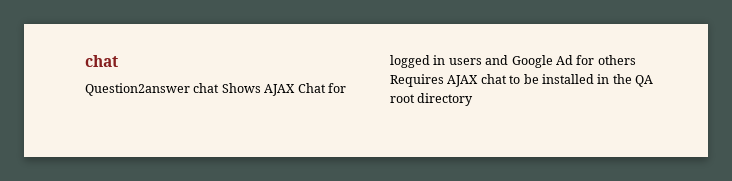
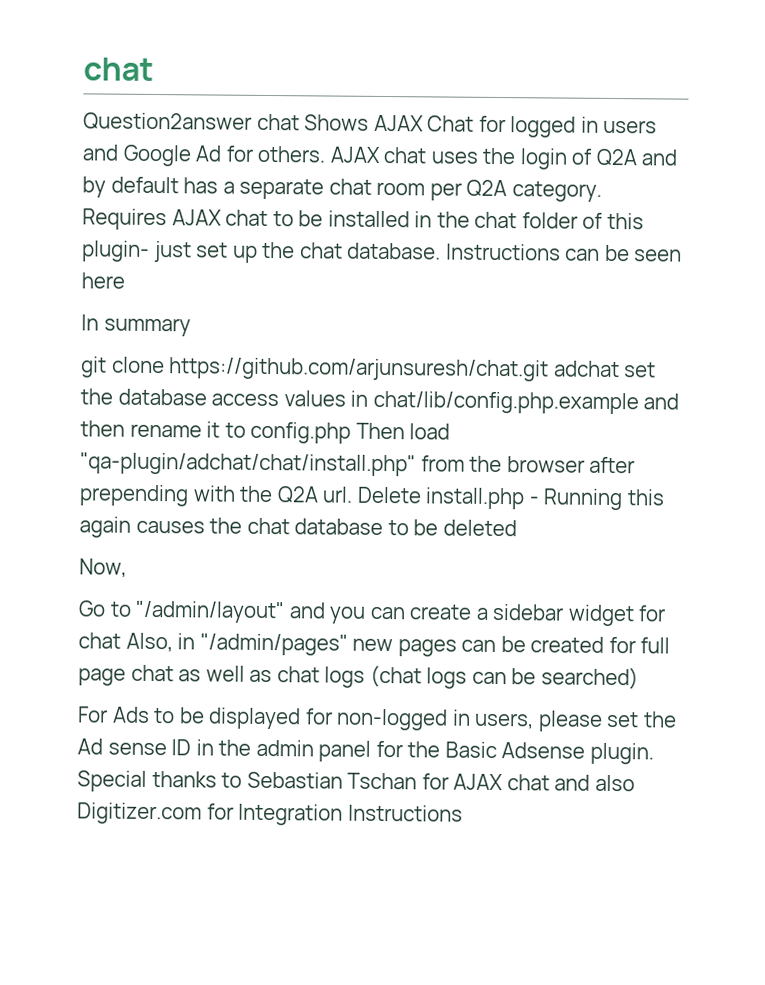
[597,55,636,65] others -> [257,145,679,170] [82,176,602,202] others. AJAX chat uses the login of Q2A and by default has a separate chat room per Q2A category.
[635,75,653,87] [390,93,474,106] QA root directory -> [474,211,644,230] [82,240,683,263] [81,272,125,289] [81,314,191,337] [80,356,657,382] [80,388,680,415] [80,420,451,444] [80,452,636,477] [79,484,665,511] [79,516,517,538] [79,558,127,578] [78,600,667,627] [78,632,671,657] [78,664,639,690] [77,706,677,732] [77,738,654,765] [77,770,635,792] [77,802,463,826] chat folder of this plugin- just set up the chat database. Instructions can be seen here // In summary // git clone https://github.com/arjunsuresh/chat.git adchat set the database access values in chat/lib/config.php.example and then rename it to config.php Then load "qa-plugin/adchat/chat/install.php" from the browser after prepending with the Q2A url. Delete install.php - Running this again causes the chat database to be deleted // Now, // Go to "/admin/layout" and you can create a sidebar widget for chat Also, in "/admin/pages" new pages can be created for full page chat as well as chat logs (chat logs can be searched) // For Ads to be displayed for non-logged in users, please set the Ad sense ID in the admin panel for the Basic Adsense plugin. Special thanks to Sebastian Tschan for AJAX chat and also Digitizer.com for Integration Instructions

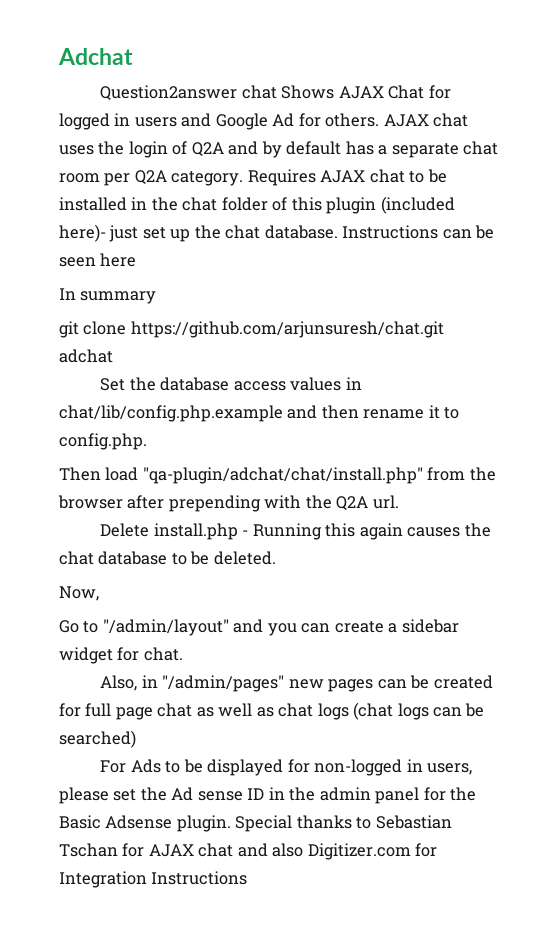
[83,57,154,81] chat -> [58,48,133,65] Adchat
[82,240,150,262] plugin- -> [326,196,455,214] [59,224,106,242] plugin (included here)-
[624,362,657,378] set -> [100,378,126,391] // Set
[250,421,352,444] config.php -> [59,433,147,450] config.php. //
(354, 494) none -> (399, 502) //
[442,519,517,537] deleted -> [213,551,276,565] deleted.
[78,632,121,649] chat -> [143,647,183,661] chat. //

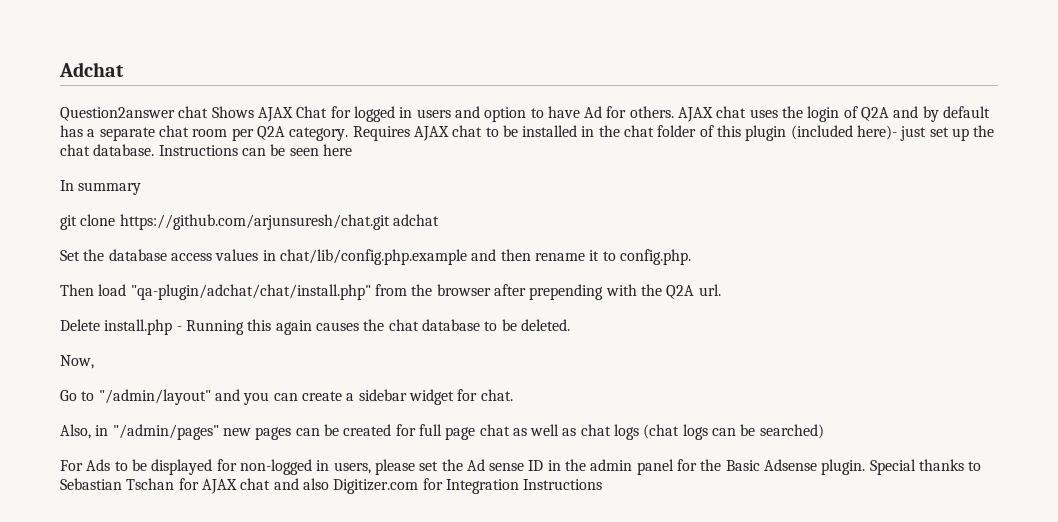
[215,113,268,130] Google -> [484,106,580,122] option to have

